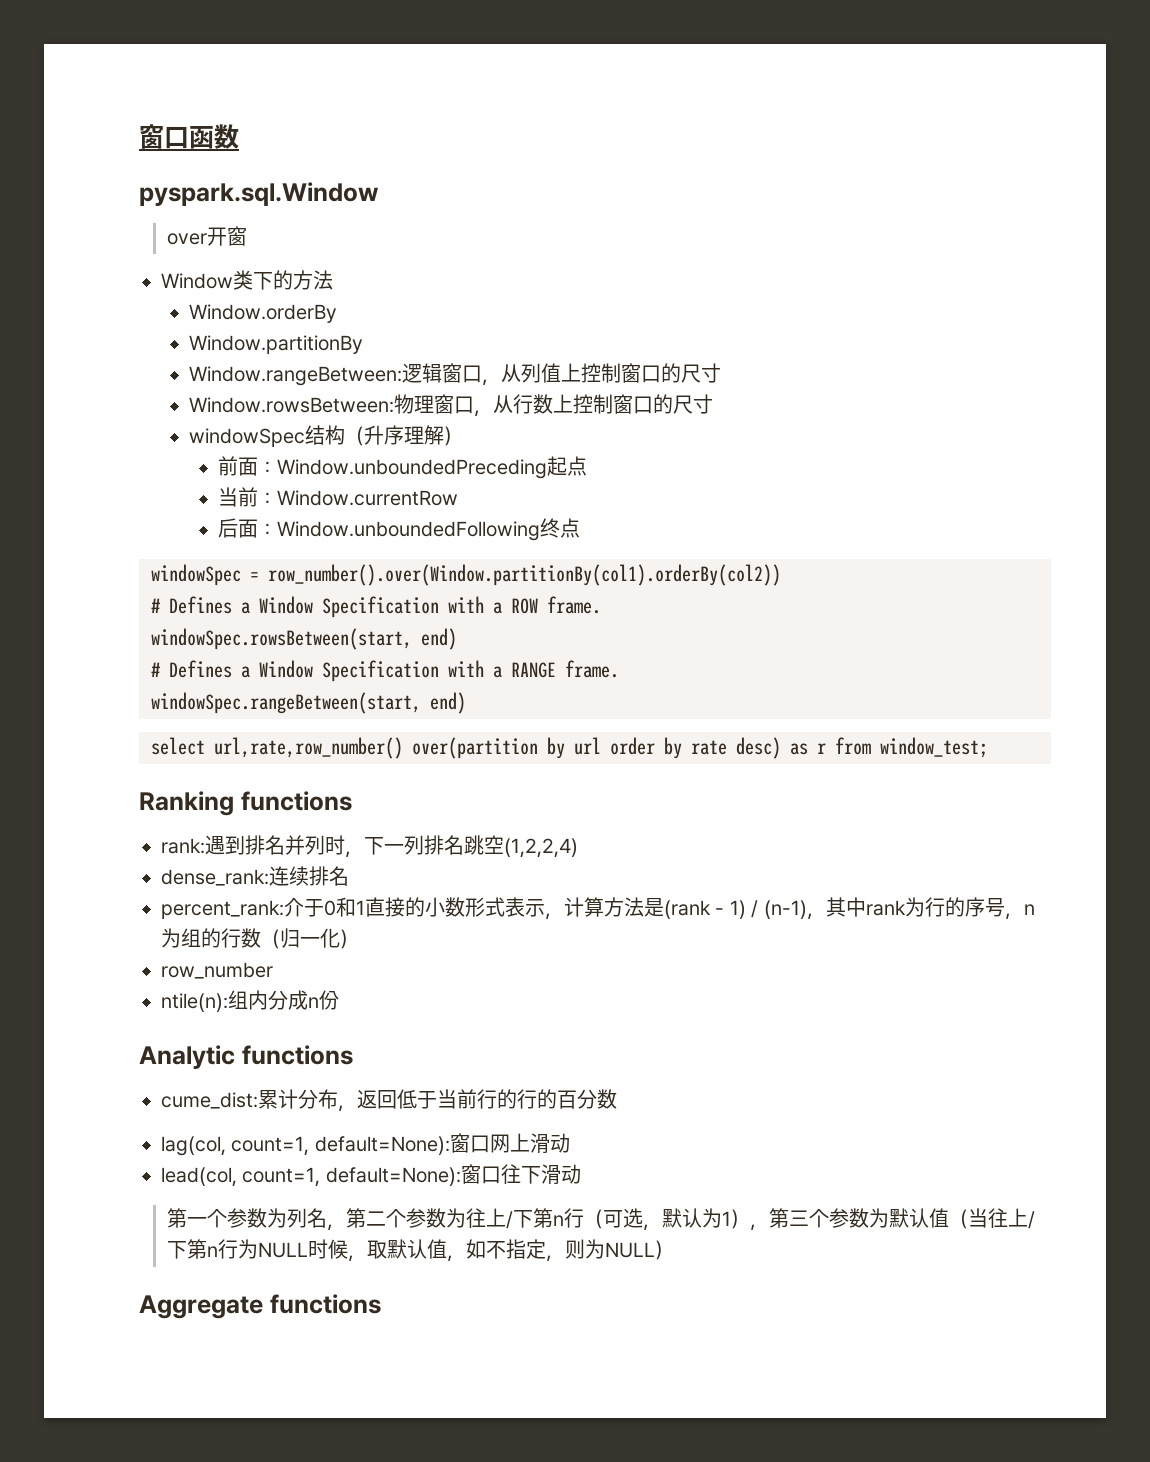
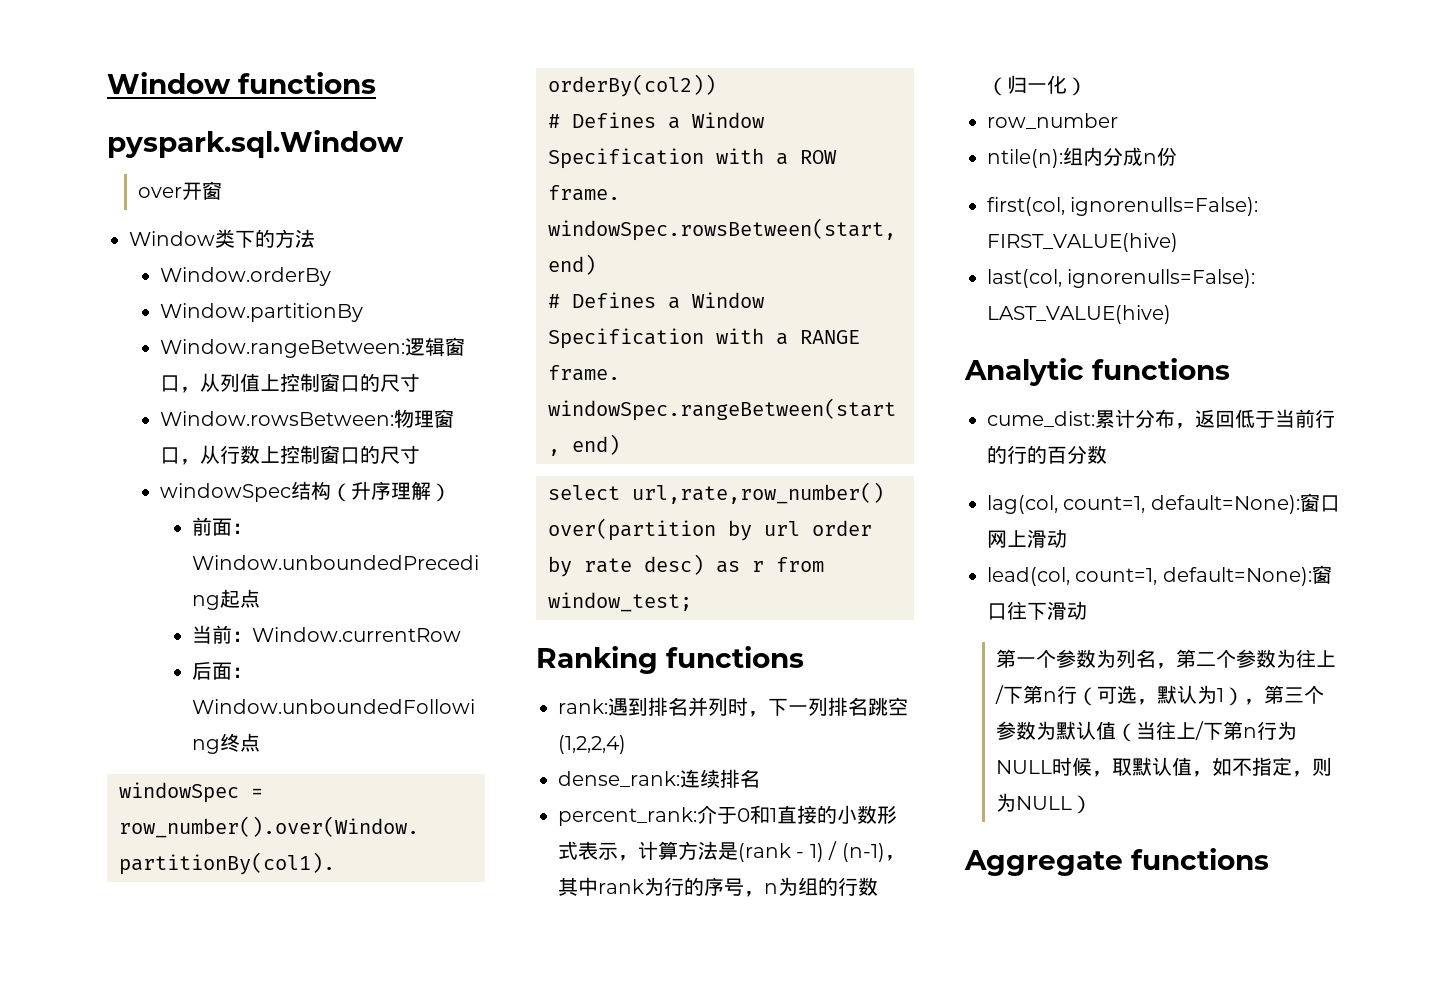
[139,124,239,149] 窗口函数 -> [107,72,376,94] Window functions
(339, 1000) none -> [987,197,1259,216] [987,233,1178,252] [987,269,1256,288] [987,305,1171,324] // first(col, ignorenulls=False): FIRST_VALUE(hive) // last(col, ignorenulls=False): LAST_VALUE(hive)

